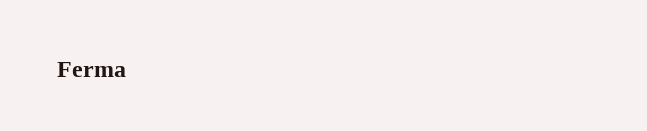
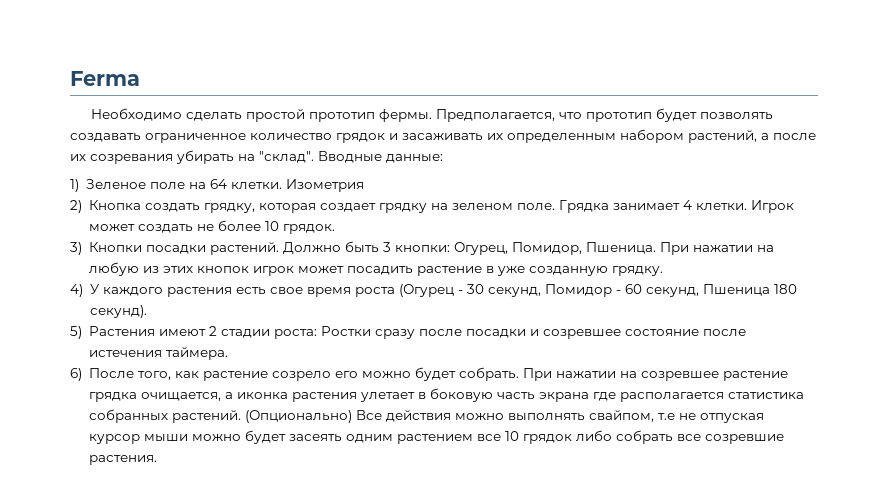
(126, 69) none -> [90,108,773,122] [70,129,816,143] [70,150,443,164] [70,179,364,192] [70,200,794,213] [88,220,335,234] [70,241,774,255] [88,262,663,276] [70,284,797,297] [89,305,147,318] [70,326,746,339] [88,347,228,360] [70,367,788,381] [88,388,804,402] [88,409,764,423] [88,430,784,444] [88,455,157,465] // Необходимо сделать простой прототип фермы. Предполагается, что прототип будет позволять создавать ограниченное количество грядок и засаживать их определенным набором растений, а после их созревания убирать на "склад". Вводные данные: // 1) Зеленое поле на 64 клетки. Изометрия // 2) Кнопка создать грядку, которая создает грядку на зеленом поле. Грядка занимает 4 клетки. Игрок может создать не более 10 грядок. // 3) Кнопки посадки растений. Должно быть 3 кнопки: Огурец, Помидор, Пшеница. При нажатии на любую из этих кнопок игрок может посадить растение в уже созданную грядку. // 4) У каждого растения есть свое время роста (Огурец - 30 секунд, Помидор - 60 секунд, Пшеница 180 секунд). // 5) Растения имеют 2 стадии роста: Ростки сразу после посадки и созревшее состояние после истечения таймера. // 6) После того, как растение созрело его можно будет собрать. При нажатии на созревшее растение грядка очищается, а иконка растения улетает в боковую часть экрана где располагается статистика собранных растений. (Опционально) Все действия можно выполнять свайпом, т.е не отпуская курсор мыши можно будет засеять одним растением все 10 грядок либо собрать все созревшие растения.

